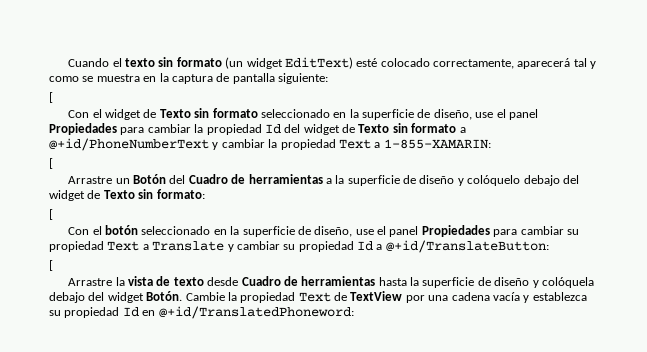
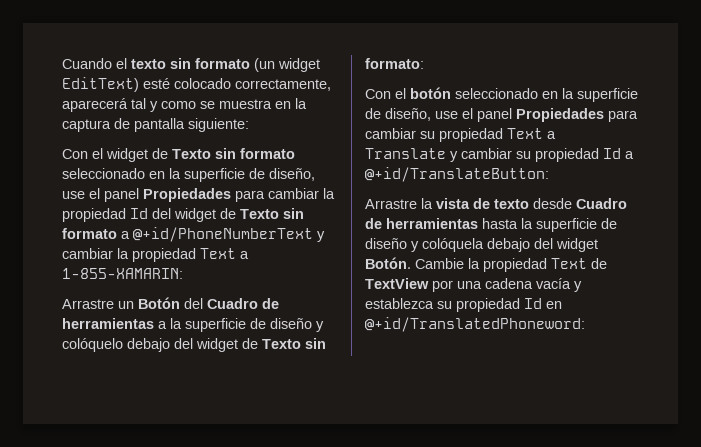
[49,92,53,103] // [ -> (249, 125) none
[49,158,53,169] // [ -> (183, 273) none
[49,209,53,220] // [ -> (424, 63) none
[49,260,53,271] // [ -> (549, 174) none

